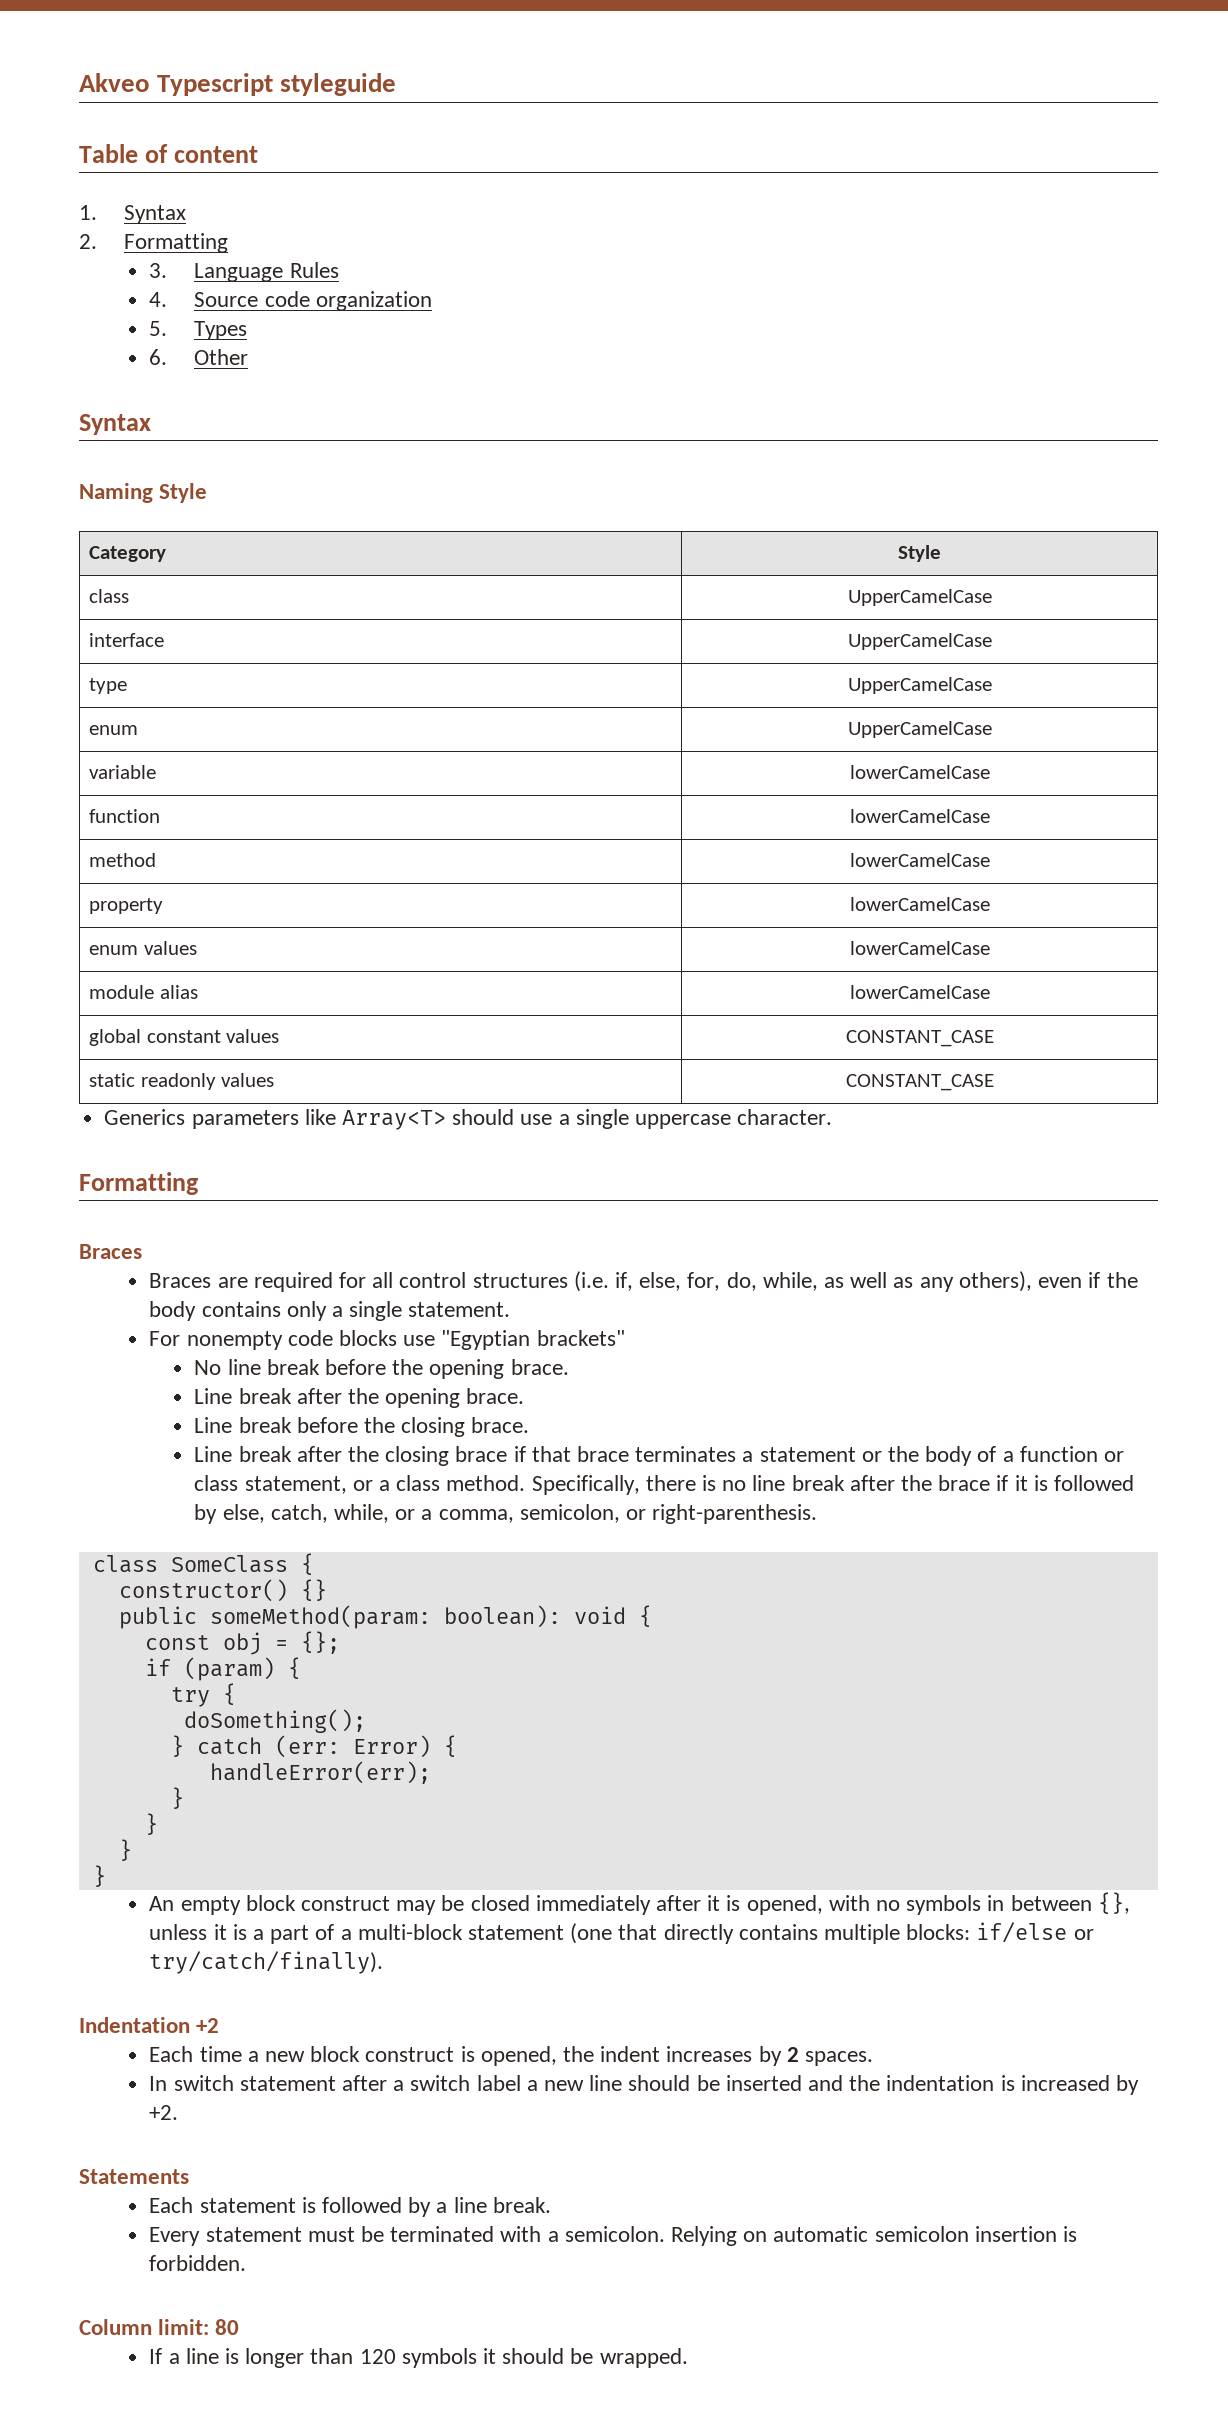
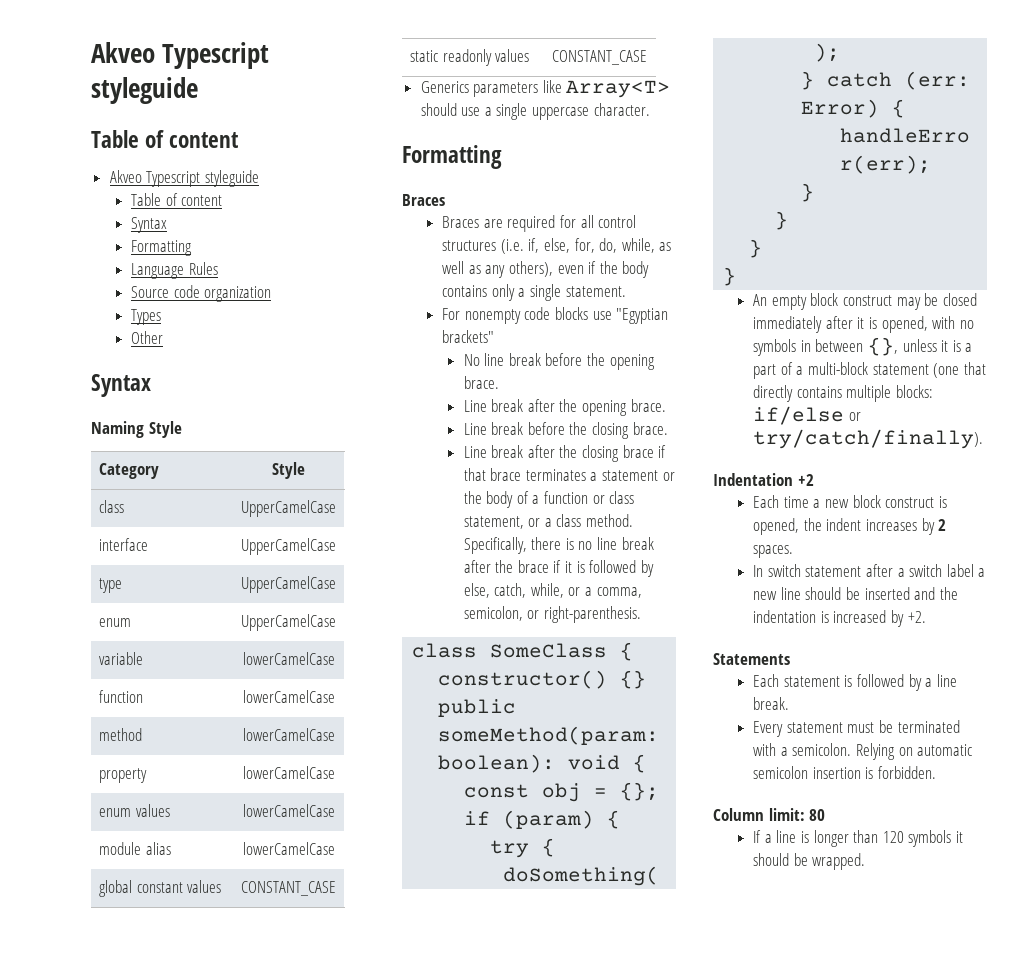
[79,73,397,96] [79,144,258,163] [79,205,187,224] [79,233,229,253] [149,263,168,278] Akveo Typescript styleguide // Table of content // 1. Syntax // 2. Formatting // 3. -> [91,42,270,69] [91,77,198,104] [91,130,239,148] [109,170,259,187] [131,193,223,206] [131,217,168,233] [131,240,193,256] Akveo Typescript styleguide // Table of content // Akveo Typescript styleguide // Table of content // Syntax // Formatting //
[149,292,168,307] 4. -> (218, 268) none
[149,321,168,336] 5. -> (272, 294) none
[149,349,168,365] 6. -> (162, 317) none

